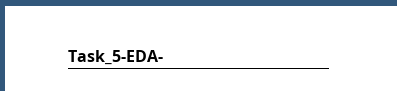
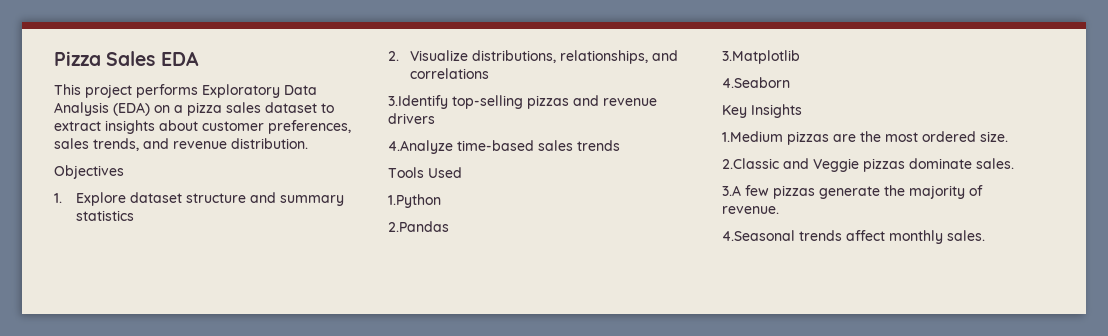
[68,50,163,65] Task_5-EDA- -> [54,51,199,66] [54,84,317,98] [54,102,334,116] [54,120,351,134] [54,138,308,151] [54,165,124,179] [54,192,345,206] [76,210,135,221] [388,50,679,64] [410,68,490,79] [388,95,657,109] [388,113,435,124] [388,140,620,154] [388,167,462,178] [388,194,441,208] [388,221,449,232] [722,50,800,64] [722,77,790,88] [722,104,802,118] [722,131,1008,145] [722,158,1014,172] [722,185,983,199] [722,206,779,214] [722,230,985,244] Pizza Sales EDA // This project performs Exploratory Data Analysis (EDA) on a pizza sales dataset to extract insights about customer preferences, sales trends, and revenue distribution. // Objectives // 1. Explore dataset structure and summary statistics // 2. Visualize distributions, relationships, and correlations // 3.Identify top-selling pizzas and revenue drivers // 4.Analyze time-based sales trends // Tools Used // 1.Python // 2.Pandas // 3.Matplotlib // 4.Seaborn // Key Insights // 1.Medium pizzas are the most ordered size. // 2.Classic and Veggie pizzas dominate sales. // 3.A few pizzas generate the majority of revenue. // 4.Seasonal trends affect monthly sales.

